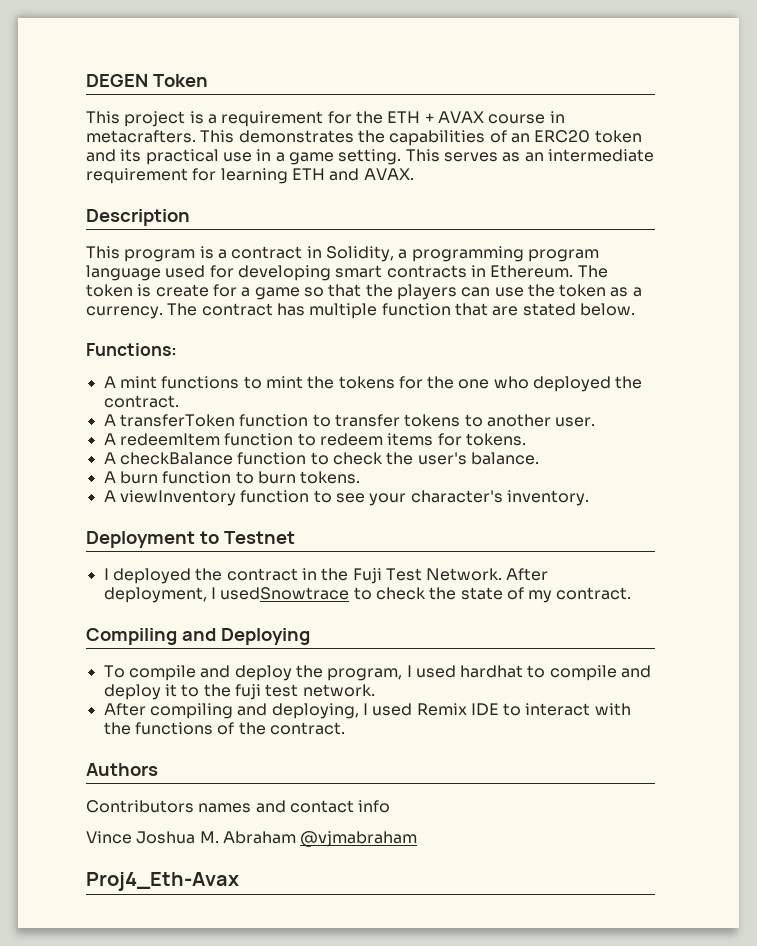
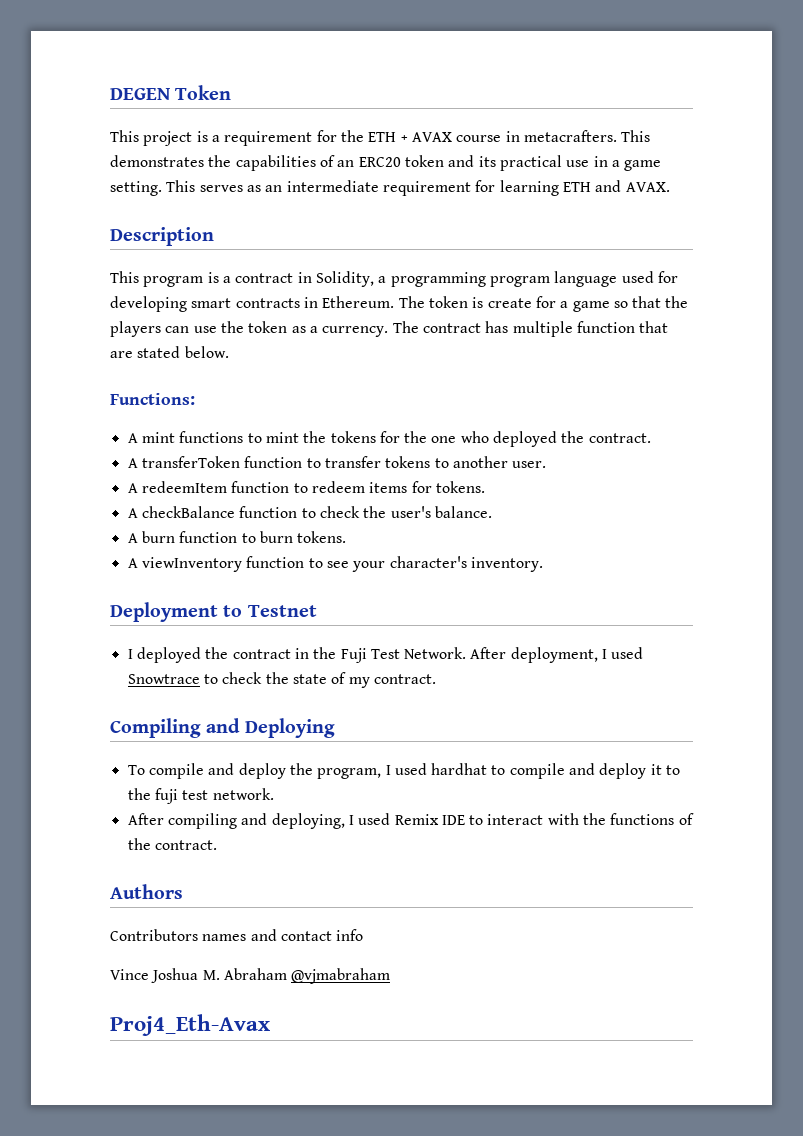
[220,587,350,600] usedSnowtrace -> [611,647,644,659] [127,674,200,684] used Snowtrace

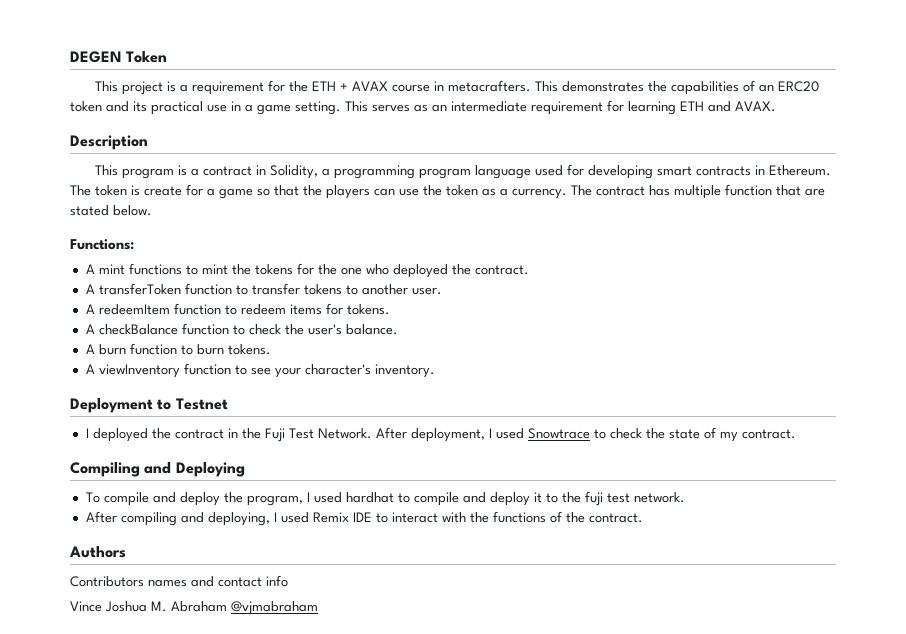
[110,1014,270,1036] // Proj4_Eth-Avax -> (318, 608) none

